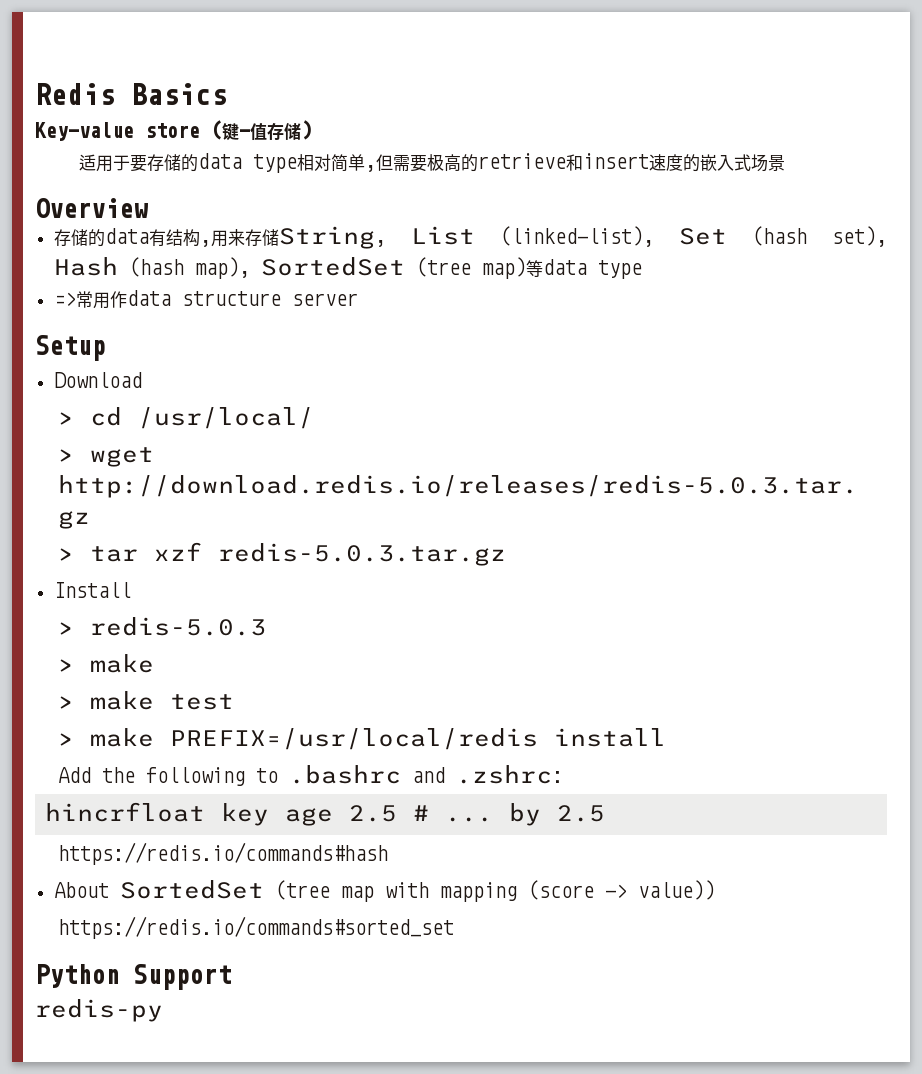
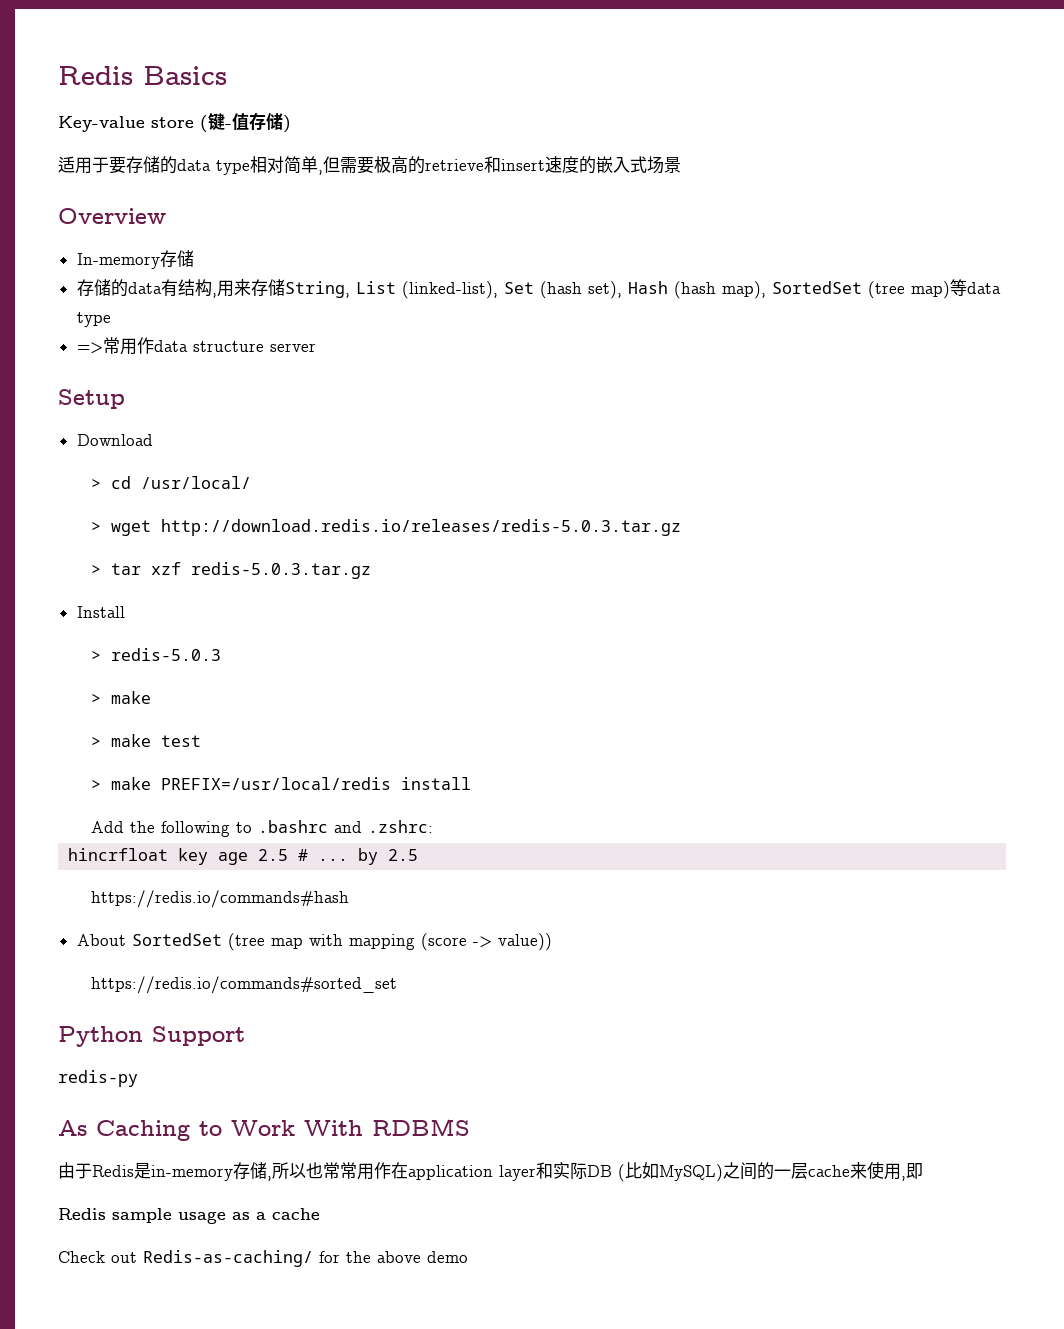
(148, 208) none -> [76,250,194,269] // In-memory存储
(163, 1010) none -> [58,1119,470,1141] [58,1161,923,1182] [58,1208,320,1224] [58,1250,468,1267] // As Caching to Work With RDBMS // 由于Redis是in-memory存储,所以也常常用作在application layer和实际DB (比如MySQL)之间的一层cache来使用,即 // Redis sample usage as a cache // Check out Redis-as-caching/ for the above demo

